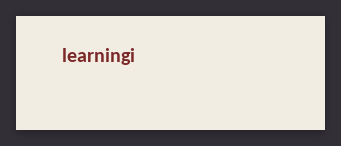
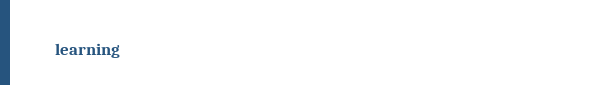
[62,48,135,65] learningi -> [55,43,120,58] learning

